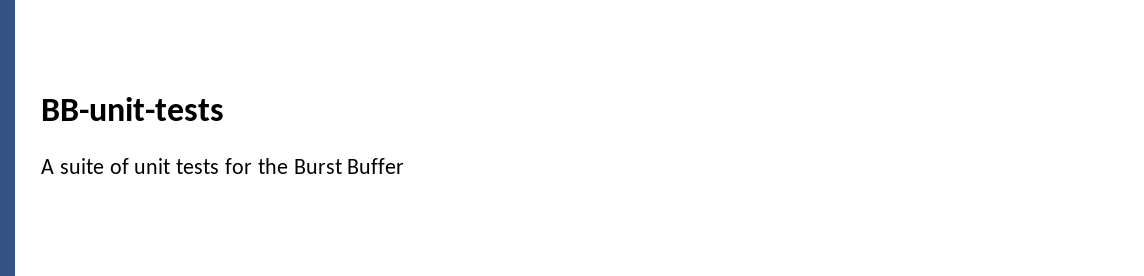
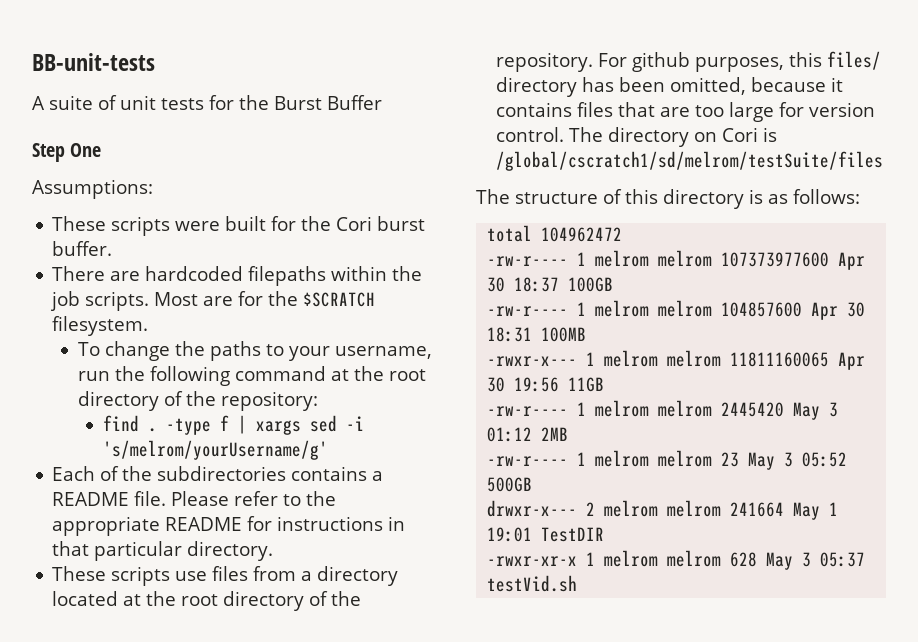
(405, 166) none -> [32,143,102,162] [32,179,153,199] [52,216,426,236] [52,241,113,256] [52,266,423,286] [50,291,376,311] [52,316,149,336] [77,341,432,361] [77,366,426,386] [77,391,318,411] [102,415,364,435] [102,440,328,460] [52,466,384,481] [52,491,337,506] [52,516,406,536] [52,541,274,561] [52,566,399,586] [52,591,362,611] [496,51,882,72] [496,77,844,97] [496,102,876,122] [496,127,778,147] [496,151,884,171] [476,189,860,209] [487,225,623,242] [487,250,866,270] [487,277,614,292] [487,300,866,320] [487,327,587,342] [487,350,866,370] [487,377,605,392] [487,400,839,420] [487,427,569,442] [487,450,848,470] [487,477,533,492] [487,500,839,520] [487,527,605,542] [487,550,866,570] [487,575,578,592] // Step One // Assumptions: // These scripts were built for the Cori burst buffer. // There are hardcoded filepaths within the job scripts. Most are for the $SCRATCH filesystem. // To change the paths to your username, run the following command at the root directory of the repository: // find . -type f | xargs sed -i 's/melrom/yourUsername/g' // Each of the subdirectories contains a README file. Please refer to the appropriate README for instructions in that particular directory. // These scripts use files from a directory located at the root directory of the repository. For github purposes, this files/ directory has been omitted, because it contains files that are too large for version control. The directory on Cori is /global/cscratch1/sd/melrom/testSuite/files // The structure of this directory is as follows: // total 104962472 // -rw-r---- 1 melrom melrom 107373977600 Apr 30 18:37 100GB // -rw-r---- 1 melrom melrom 104857600 Apr 30 18:31 100MB // -rwxr-x--- 1 melrom melrom 11811160065 Apr 30 19:56 11GB // -rw-r---- 1 melrom melrom 2445420 May 3 01:12 2MB // -rw-r---- 1 melrom melrom 23 May 3 05:52 500GB // drwxr-x--- 2 melrom melrom 241664 May 1 19:01 TestDIR // -rwxr-xr-x 1 melrom melrom 628 May 3 05:37 testVid.sh

